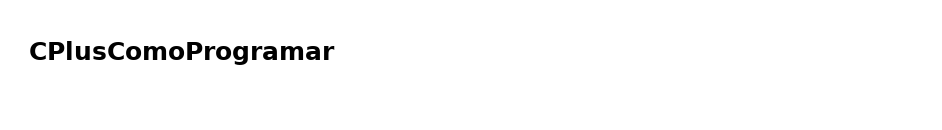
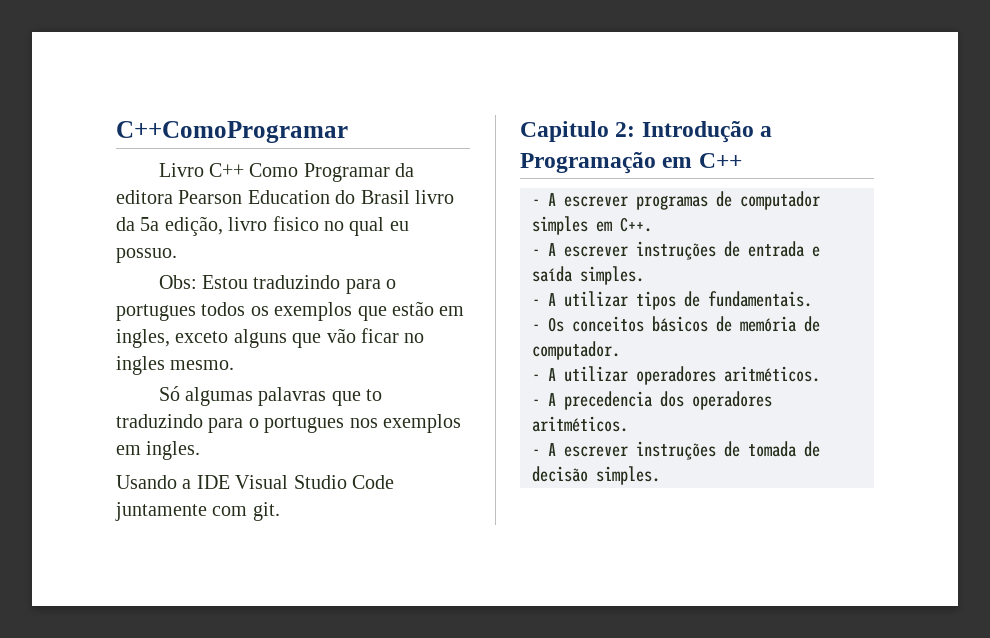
[29,41,335,65] CPlusComoProgramar -> [116,121,348,143] [158,163,415,182] [116,190,454,204] [116,216,409,236] [116,248,177,263] [158,275,397,294] [116,301,465,321] [116,328,425,348] [116,356,235,375] [158,386,383,406] [116,414,461,433] [116,441,201,460] [116,475,394,489] [115,502,280,521] [520,121,773,143] [520,152,742,174] [532,191,820,210] [532,216,652,235] [532,241,820,260] [532,266,644,285] [532,291,812,310] [532,316,820,332] [532,341,620,360] [532,366,820,385] [532,391,772,410] [532,416,628,432] [532,441,820,460] [532,466,660,485] C++ComoProgramar // Livro C++ Como Programar da editora Pearson Education do Brasil livro da 5a edição, livro fisico no qual eu possuo. // Obs: Estou traduzindo para o portugues todos os exemplos que estão em ingles, exceto alguns que vão ficar no ingles mesmo. // Só algumas palavras que to traduzindo para o portugues nos exemplos em ingles. // Usando a IDE Visual Studio Code juntamente com git. // Capitulo 2: Introdução a Programação em C++ // - A escrever programas de computador simples em C++. // - A escrever instruções de entrada e saída simples. // - A utilizar tipos de fundamentais. // - Os conceitos básicos de memória de computador. // - A utilizar operadores aritméticos. // - A precedencia dos operadores aritméticos. // - A escrever instruções de tomada de decisão simples.

